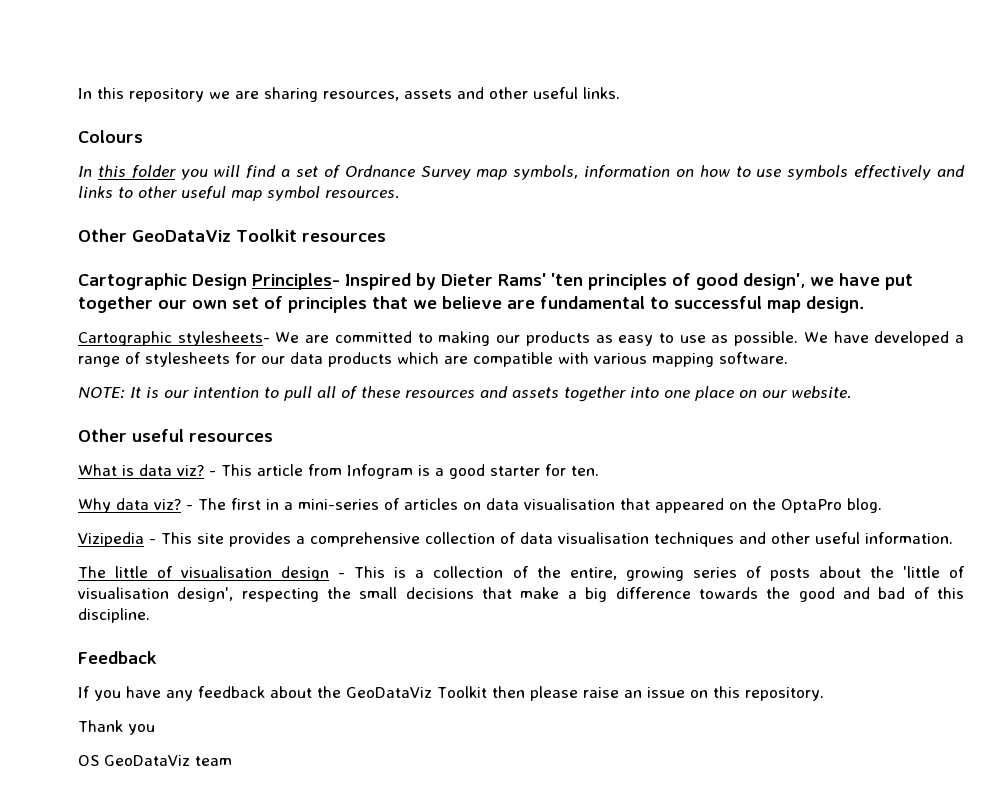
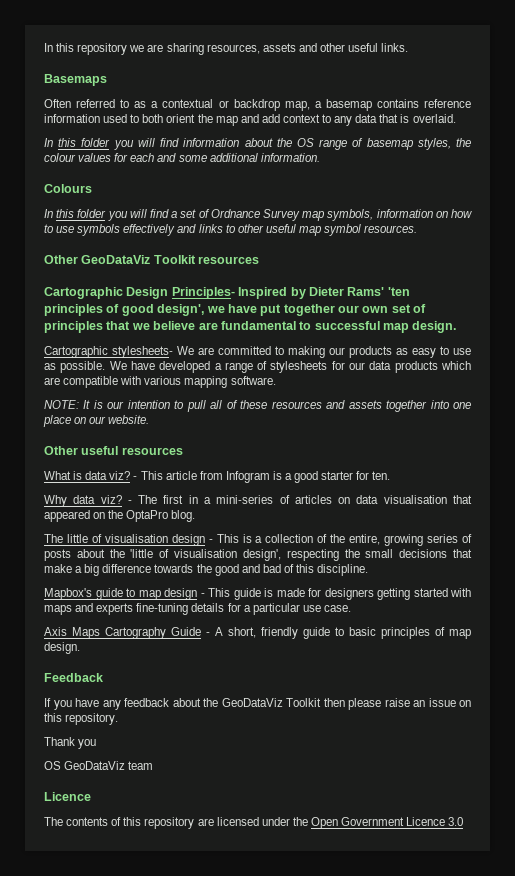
(620, 93) none -> [44,74,107,86] [44,99,471,111] [44,114,456,126] [44,138,472,150] [44,153,320,162] // Basemaps // Often referred to as a contextual or backdrop map, a basemap contains reference information used to both orient the map and add context to any data that is overlaid. // In this folder you will find information about the OS range of basemap styles, the colour values for each and some additional information.
[78,532,953,547] // Vizipedia - This site provides a comprehensive collection of data visualisation techniques and other useful information. -> (196, 516) none
(150, 615) none -> [44,588,471,600] [44,603,351,615] [44,627,471,639] [44,642,80,654] // Mapbox's guide to map design - This guide is made for designers getting started with maps and experts fine-tuning details for a particular use case. // Axis Maps Cartography Guide - A short, friendly guide to basic principles of map design.
(232, 761) none -> [44,792,91,801] [44,817,464,829] // Licence // The contents of this repository are licensed under the Open Government Licence 3.0

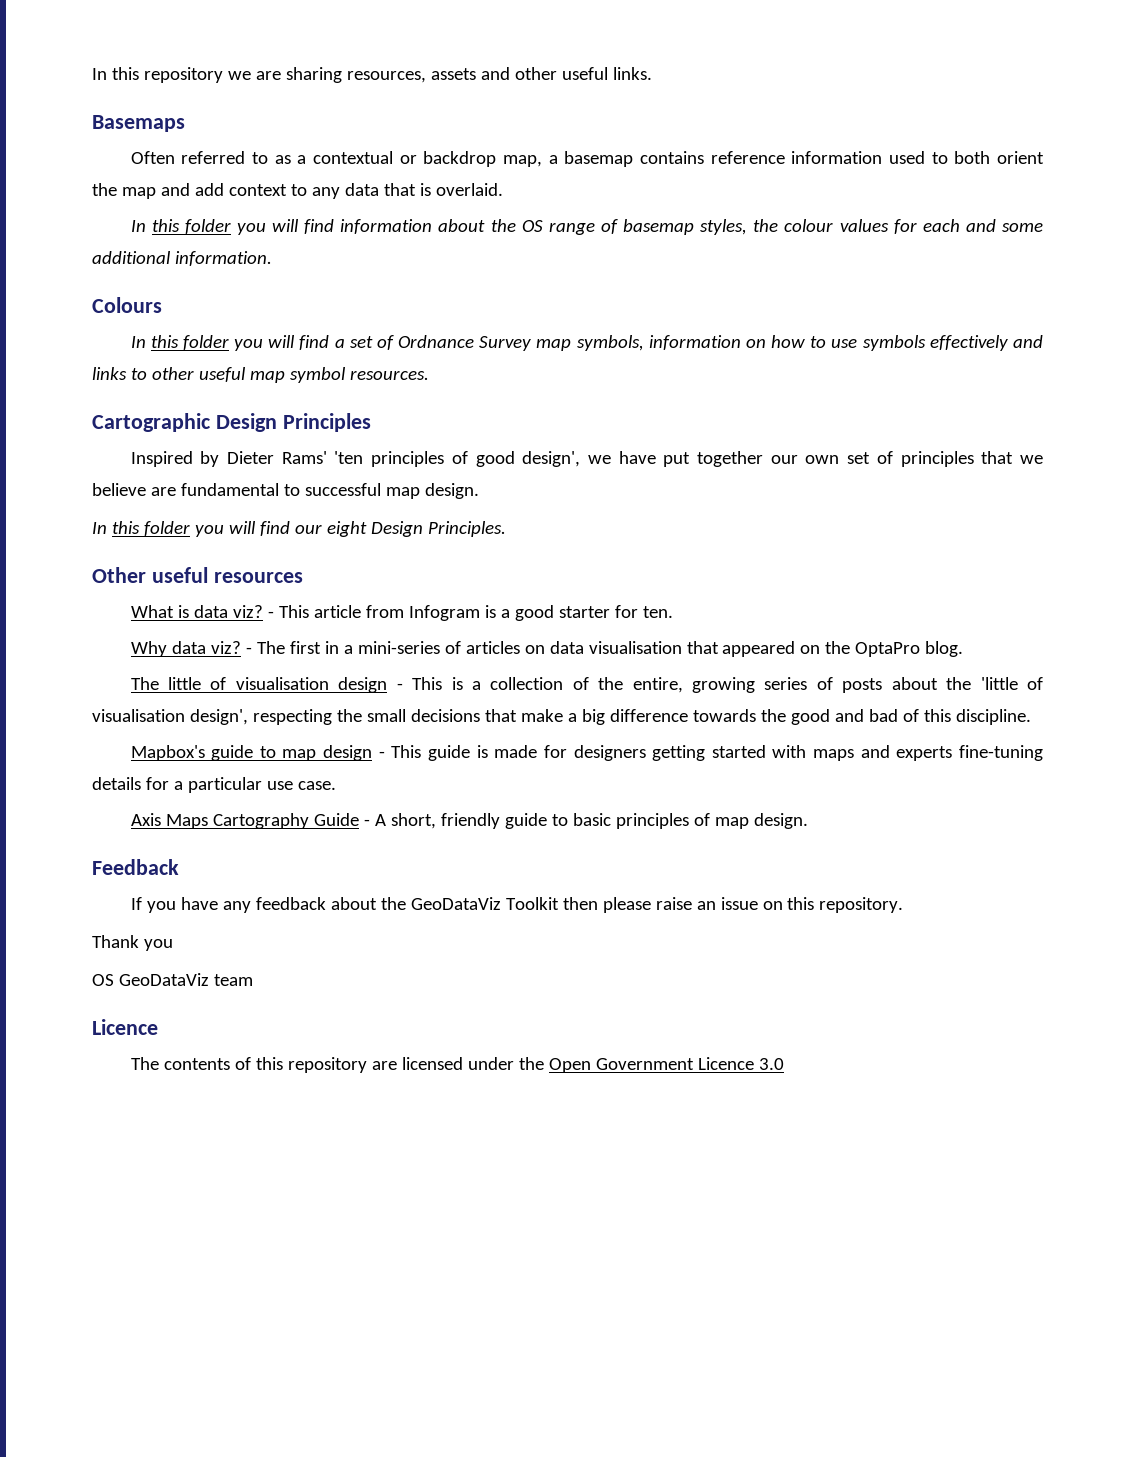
[44,255,260,264] // Other GeoDataViz Toolkit resources -> (429, 375) none
[171,287,235,299] Principles- -> [282,413,371,432] Principles //
[44,346,471,358] [44,361,472,373] [44,376,276,388] [44,400,471,412] [43,415,150,427] Cartographic stylesheets- We are committed to making our products as easy to use as possible. We have developed a range of stylesheets for our data products which are compatible with various mapping software. // NOTE: It is our intention to pull all of these resources and assets together into one place on our website. -> [92,521,506,537] In this folder you will find our eight Design Principles.

